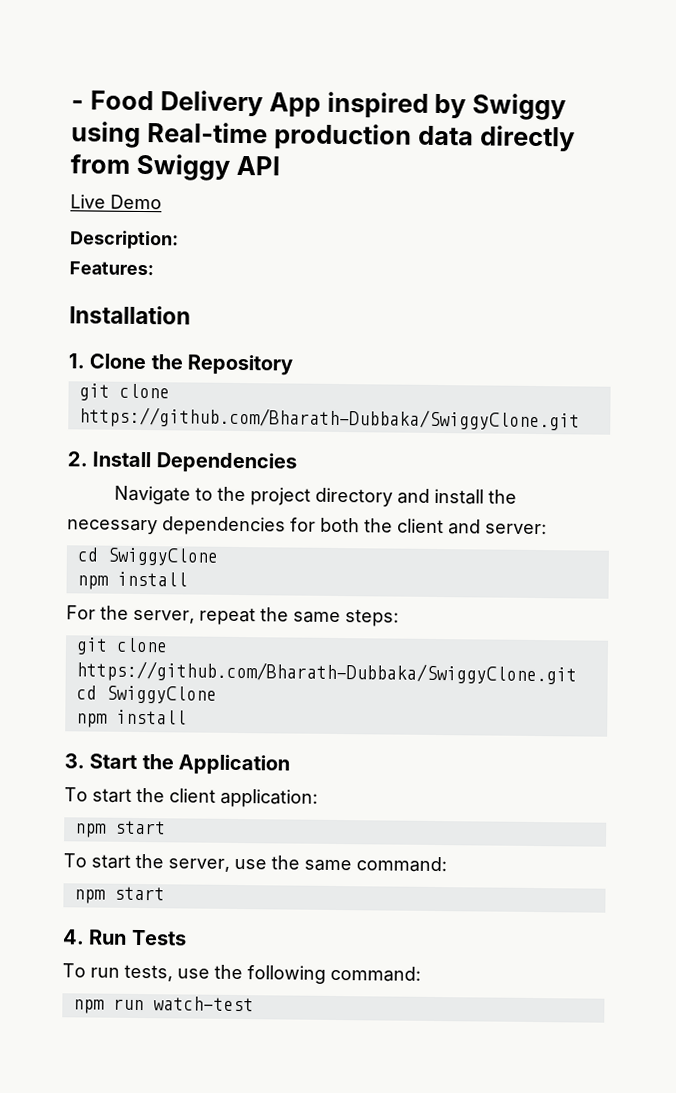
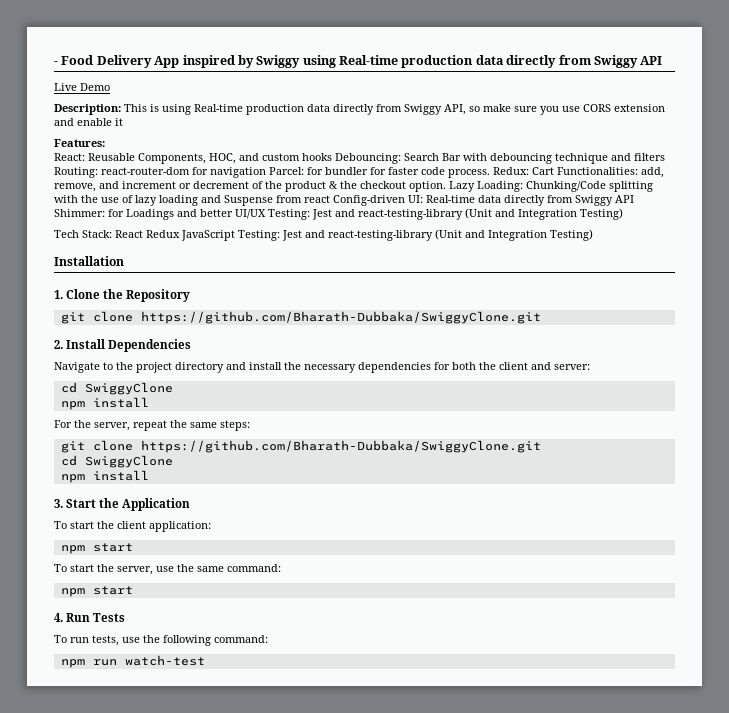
[69,261,154,276] // Features: -> [124,104,665,115] [54,118,123,126] [54,139,105,147] [54,153,665,164] [54,167,664,178] [54,181,653,192] [54,195,634,206] [54,208,623,220] [54,229,593,241] This is using Real-time production data directly from Swiggy API, so make sure you use CORS extension and enable it // Features: // React: Reusable Components, HOC, and custom hooks Debouncing: Search Bar with debouncing technique and filters Routing: react-router-dom for navigation Parcel: for bundler for faster code process. Redux: Cart Functionalities: add, remove, and increment or decrement of the product & the checkout option. Lazy Loading: Chunking/Code splitting with the use of lazy loading and Suspense from react Config-driven UI: Real-time data directly from Swiggy API Shimmer: for Loadings and better UI/UX Testing: Jest and react-testing-library (Unit and Integration Testing) // Tech Stack: React Redux JavaScript Testing: Jest and react-testing-library (Unit and Integration Testing)

